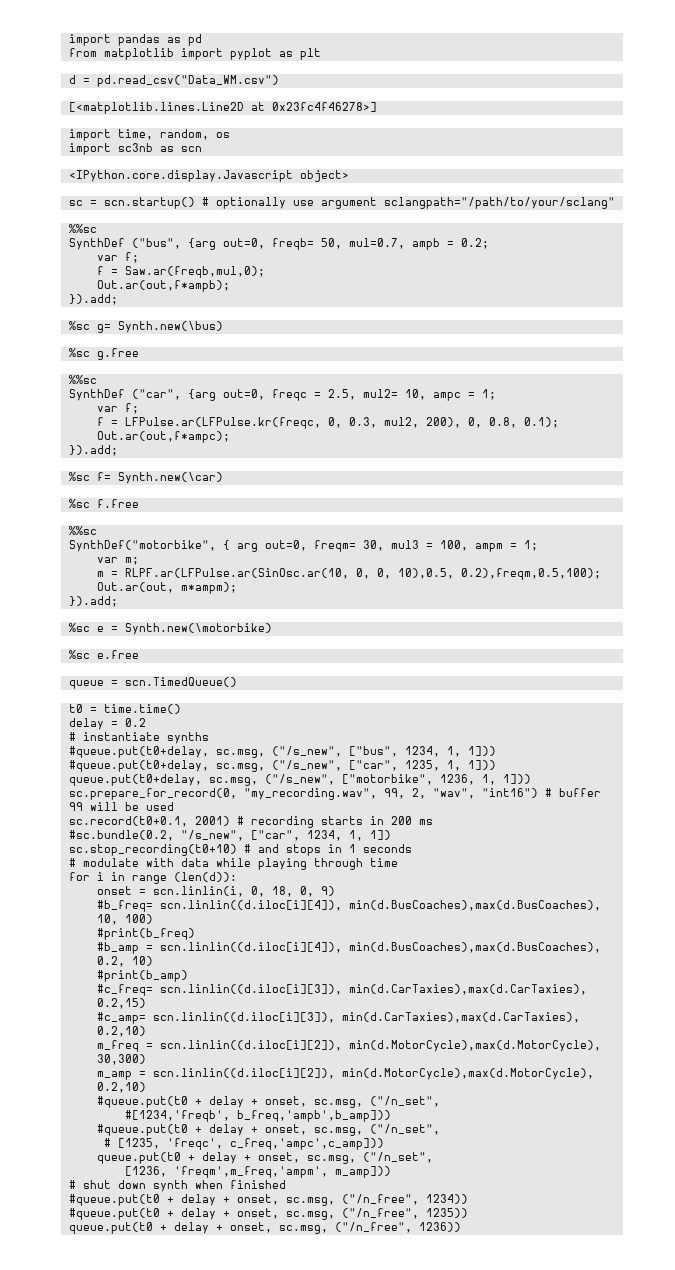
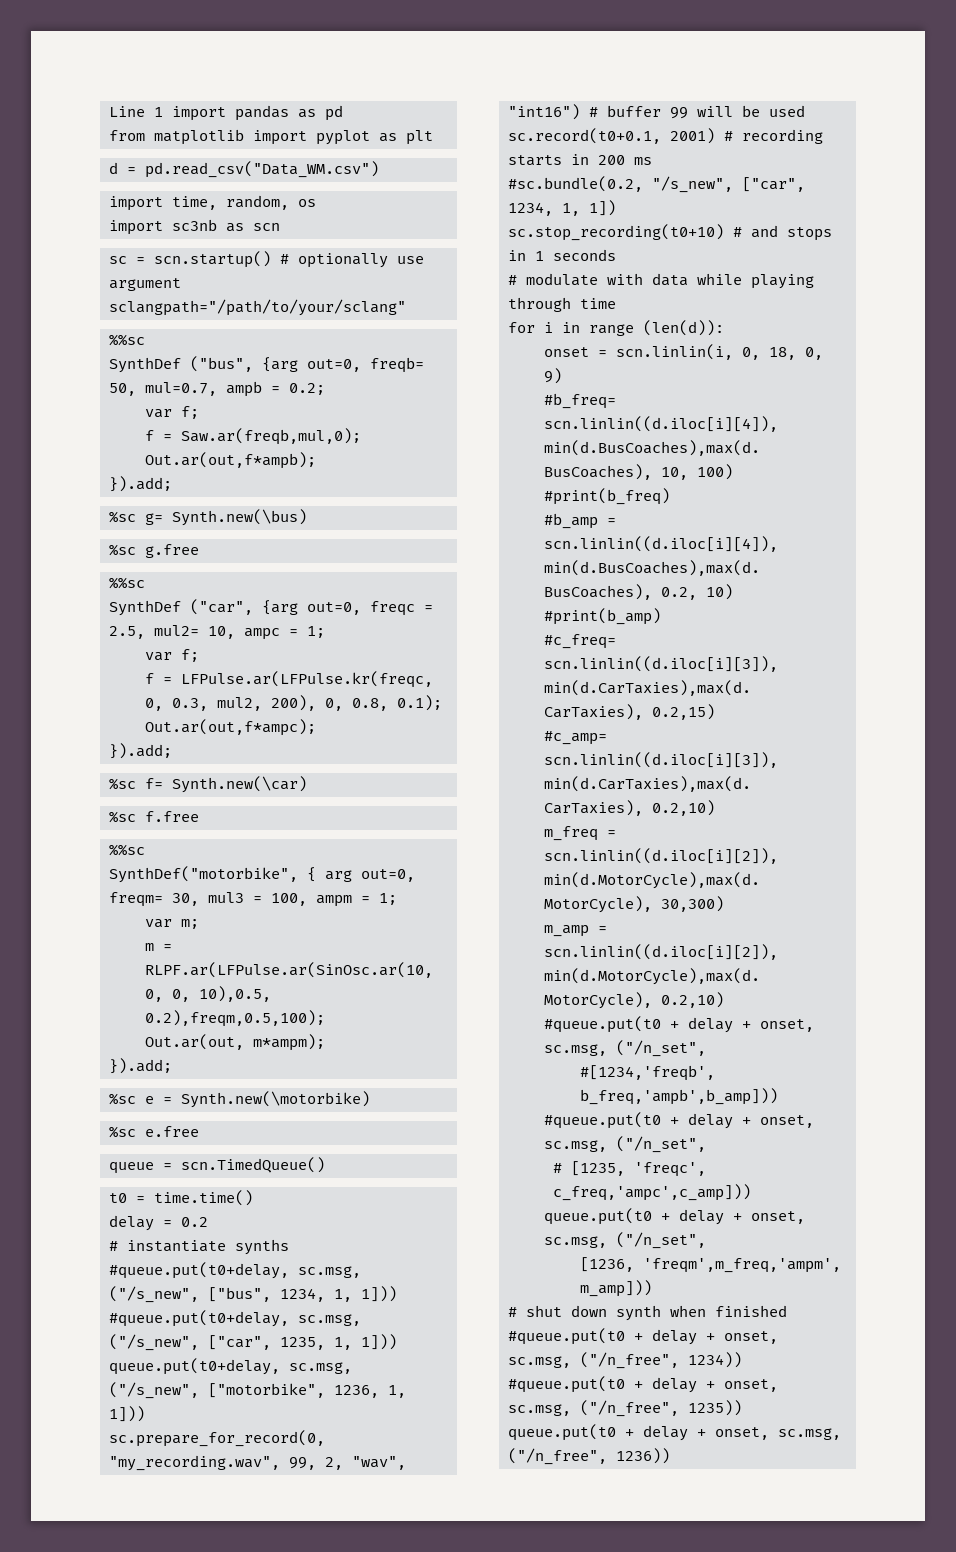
(68, 40) none -> [108,106,163,117] Line 1
[68,102,377,114] // [<matplotlib.lines.Line2D at 0x23fc4f46278>] -> (379, 169) none
[68,170,349,182] // <IPython.core.display.Javascript object> -> (280, 227) none

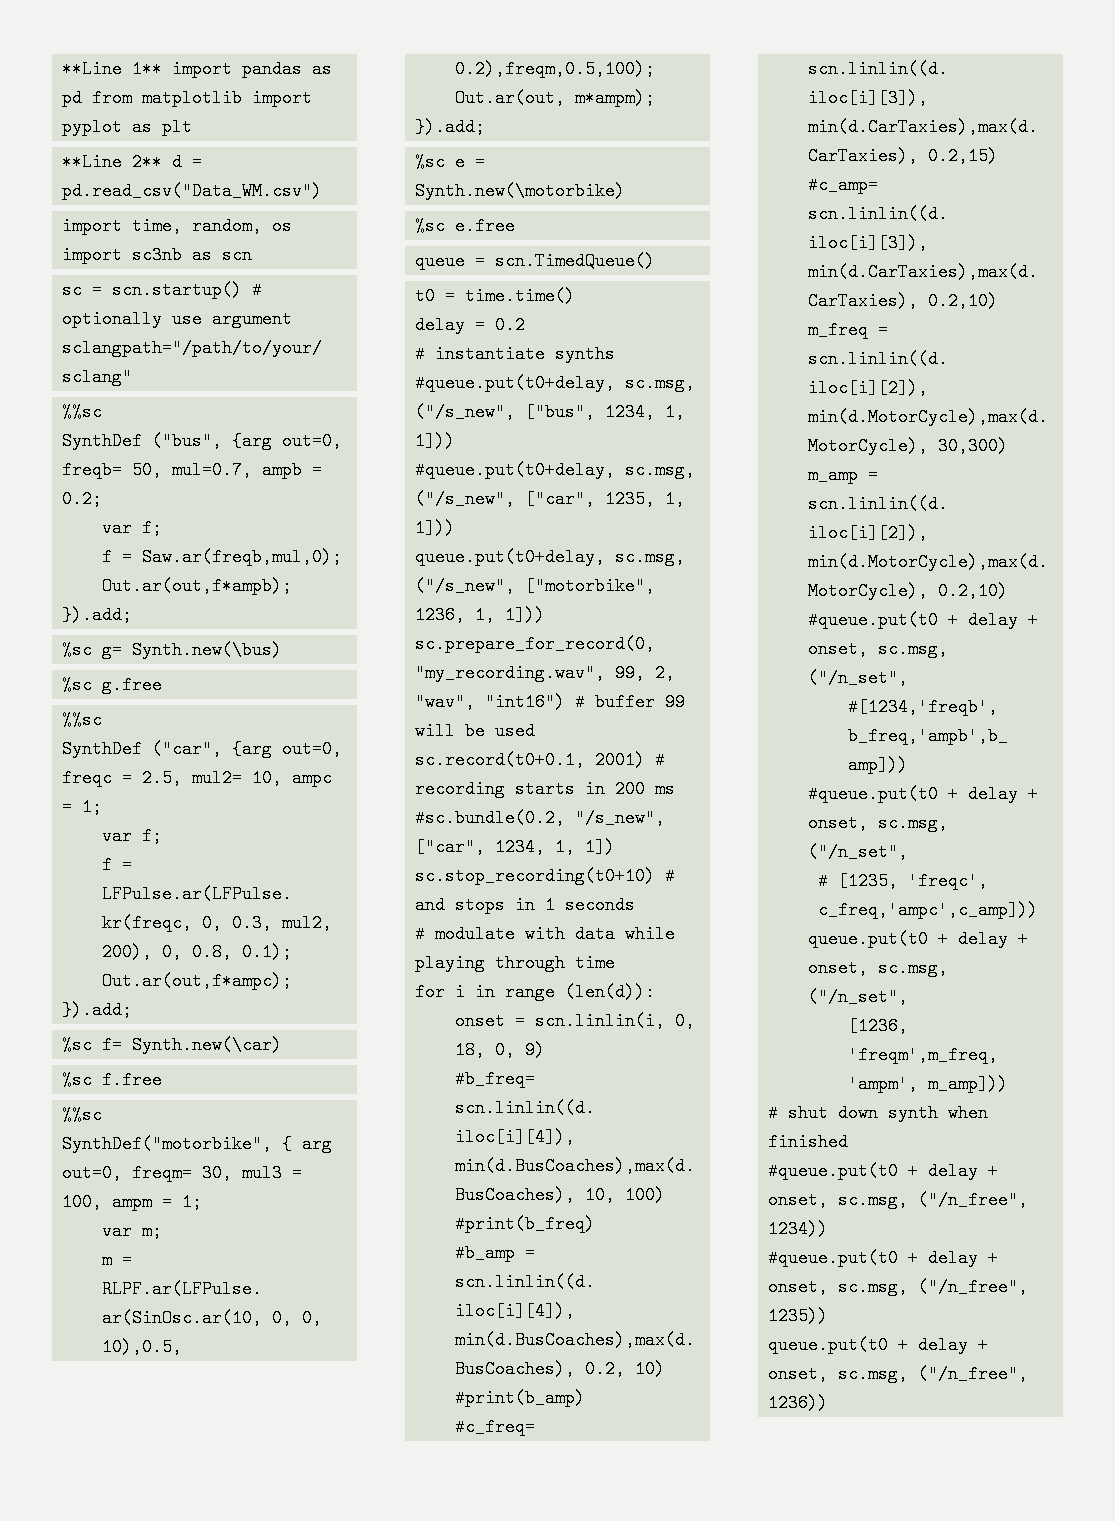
[108,106,163,117] Line 1 -> [61,60,162,78] **Line 1**
(343, 113) // -> (82, 98) none
(433, 137) none -> [61,153,162,171] **Line 2**

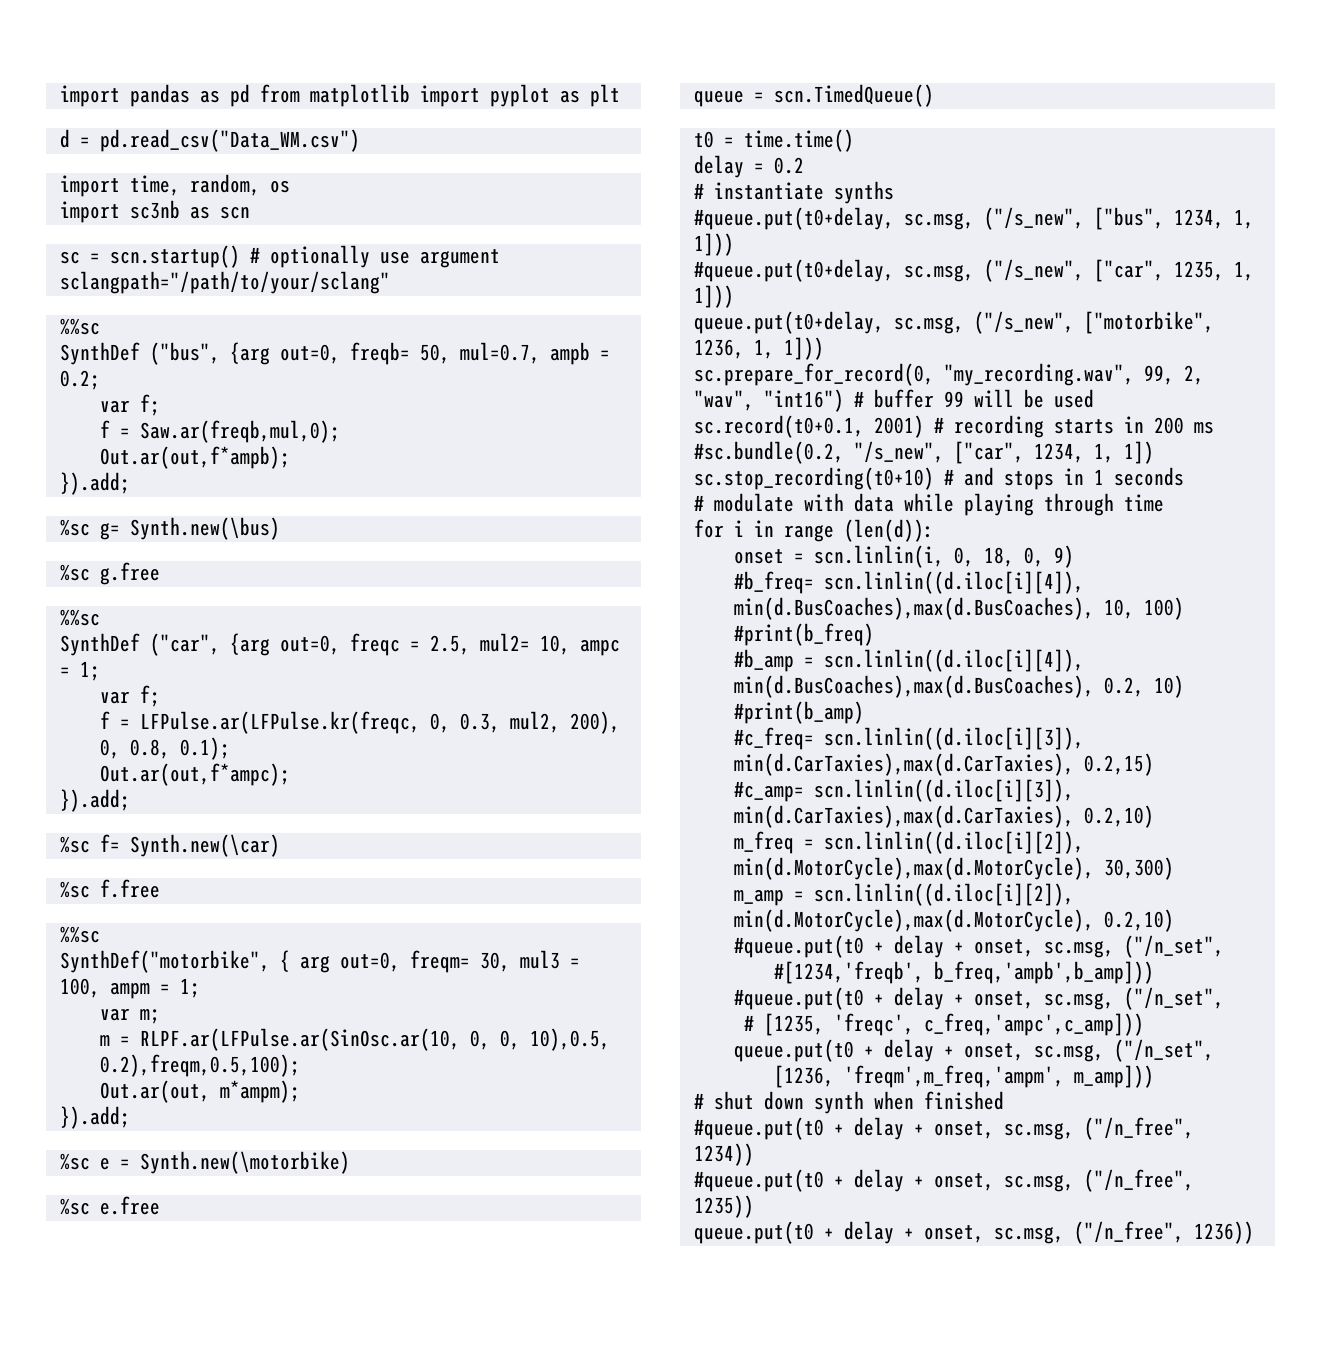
[61,60,162,78] **Line 1** -> (59, 96) none
[61,153,162,171] **Line 2** -> (620, 95) none

